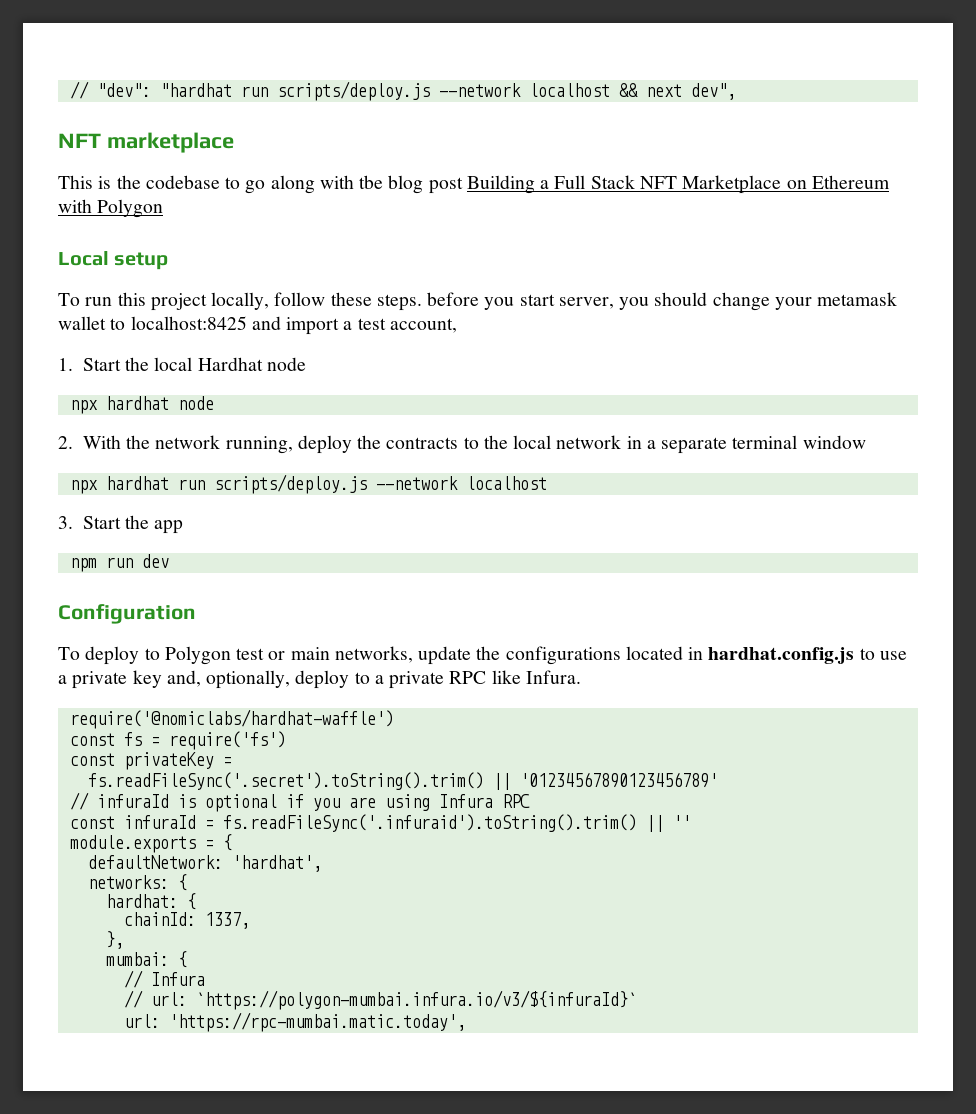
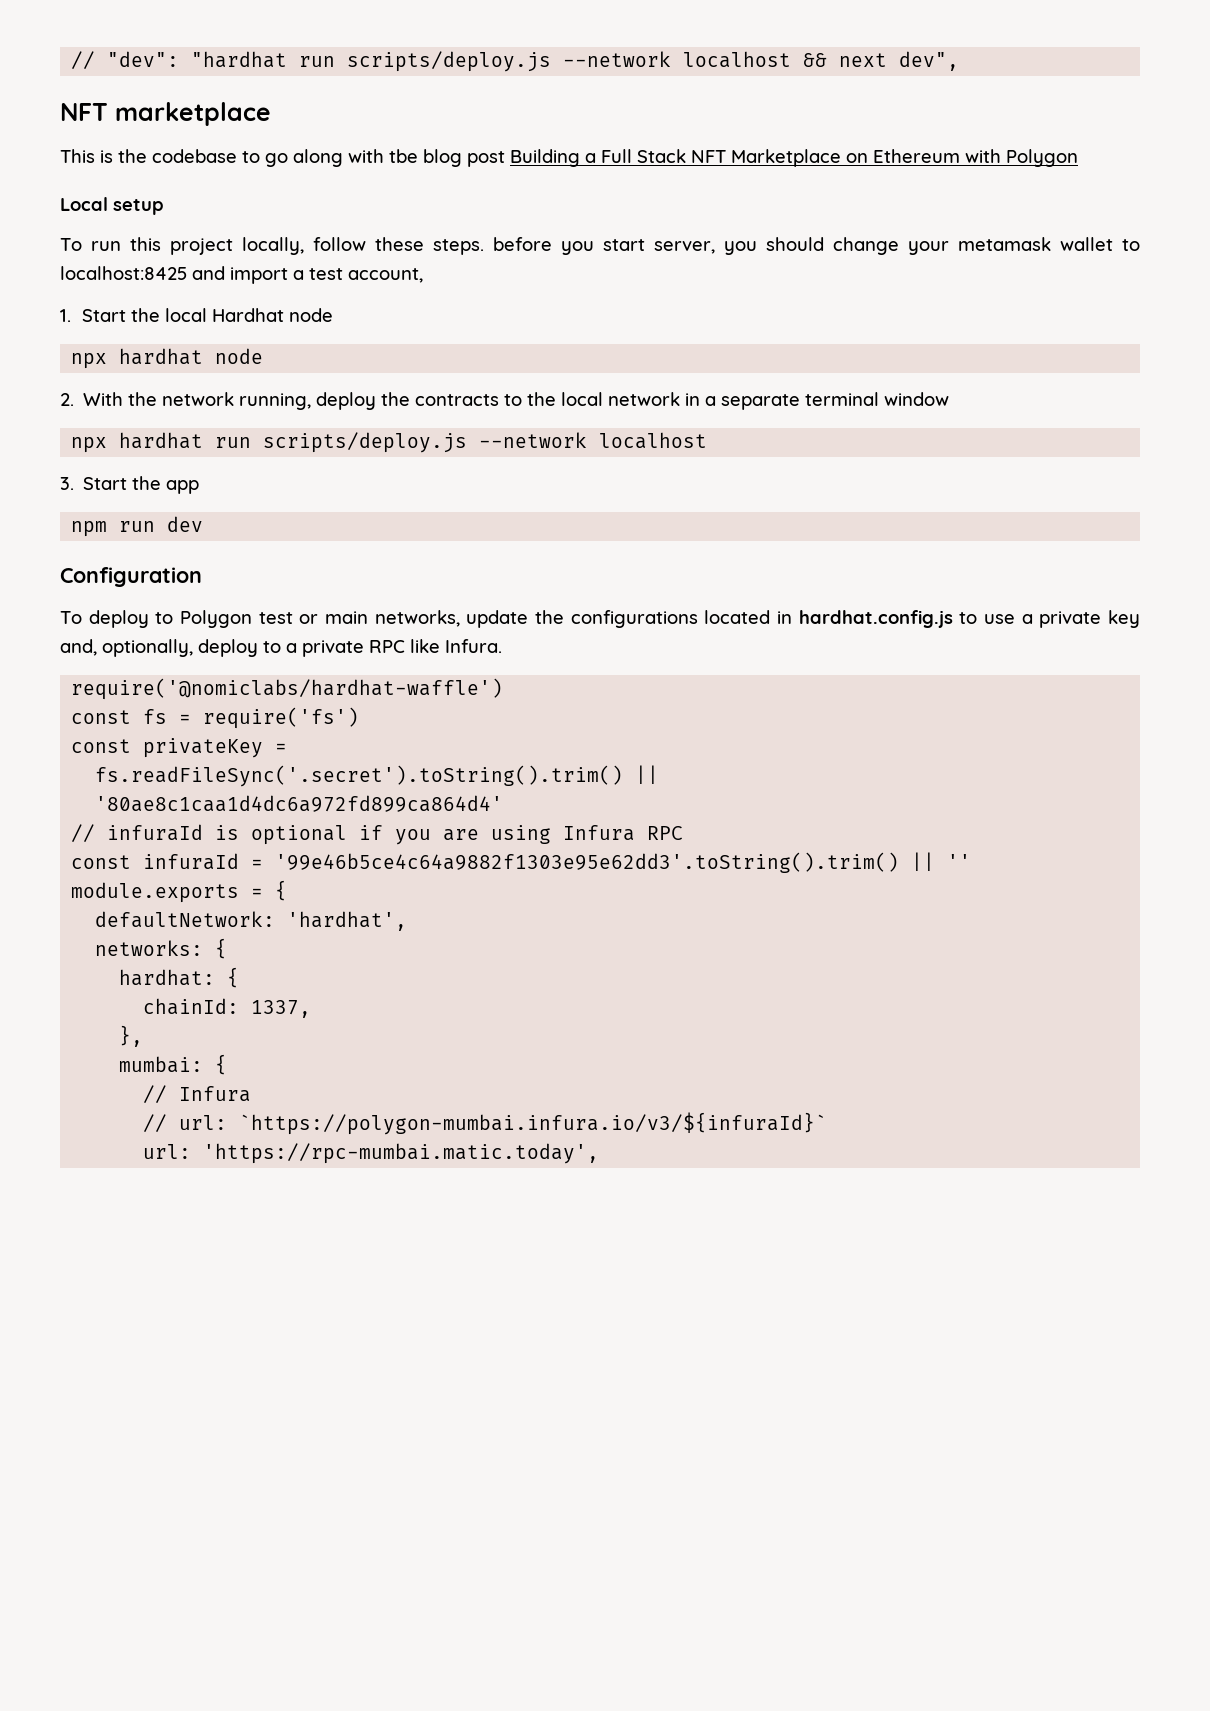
[519,772,718,788] '01234567890123456789' -> [95,795,504,812] // '80ae8c1caa1d4dc6a972fd899ca864d4'
[222,814,637,832] fs.readFileSync('.infuraid').toString().trim() -> [275,852,900,873] '99e46b5ce4c64a9882f1303e95e62dd3'.toString().trim()

